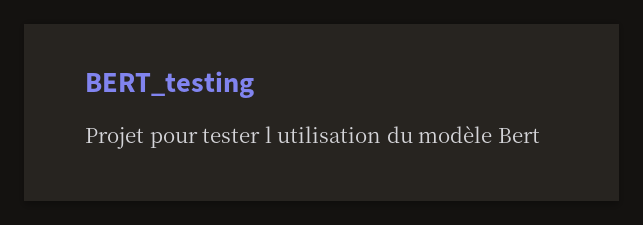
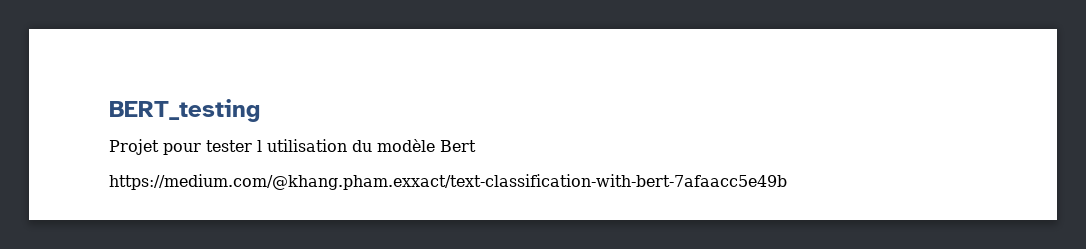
(540, 135) none -> [109,174,787,190] // https://medium.com/@khang.pham.exxact/text-classification-with-bert-7afaacc5e49b

